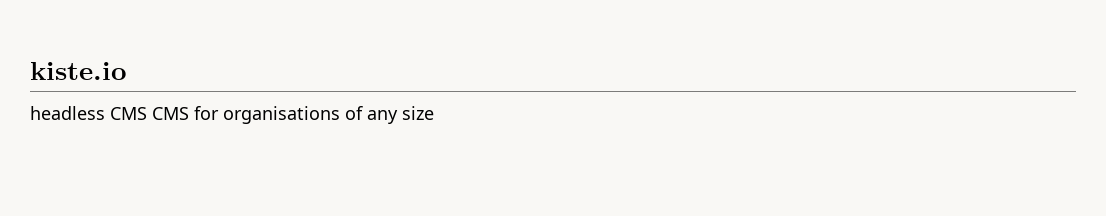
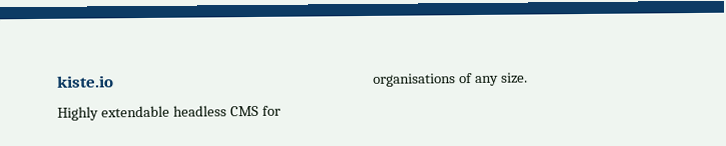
(127, 71) none -> [57,105,170,121] Highly extendable
[152,107,189,120] CMS -> (259, 111) none
[402,106,434,120] size -> [500,72,528,84] size.

